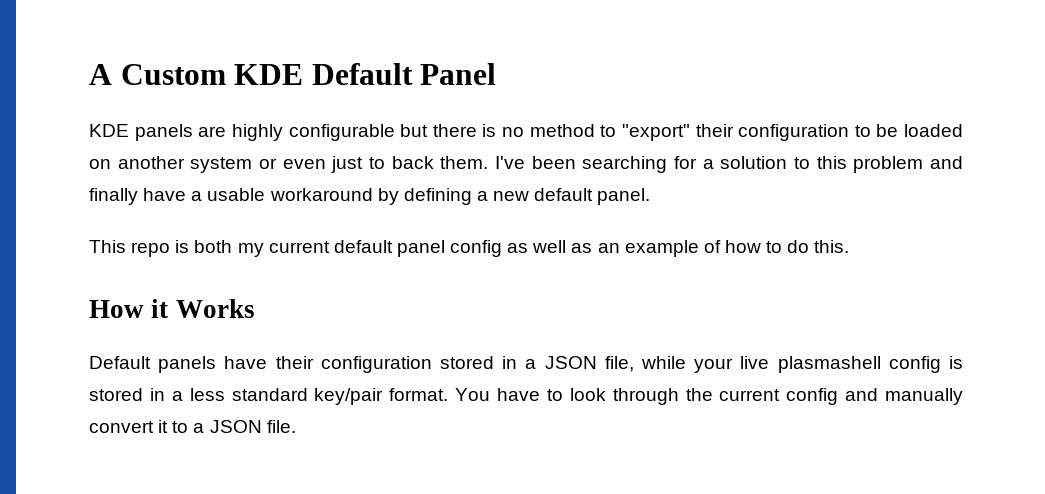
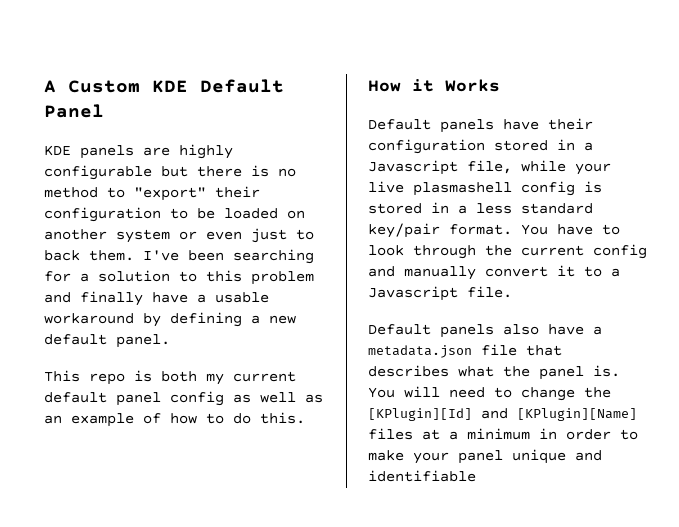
[544,356,597,369] JSON -> [368,160,458,175] Javascript
[209,420,262,433] JSON -> [368,286,458,301] Javascript
(296, 426) none -> [368,324,602,338] [368,344,562,358] [368,365,620,380] [368,386,611,401] [368,408,637,421] [368,428,638,440] [368,449,602,464] [368,470,476,482] // Default panels also have a metadata.json file that describes what the panel is. You will need to change the [KPlugin][Id] and [KPlugin][Name] files at a minimum in order to make your panel unique and identifiable

